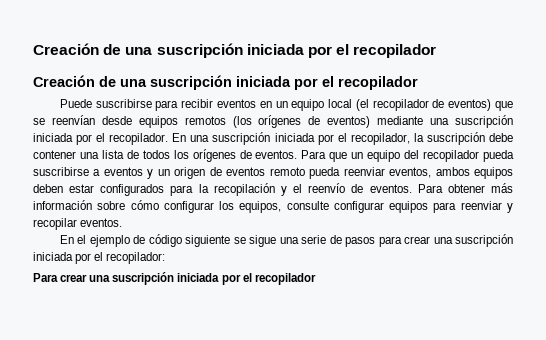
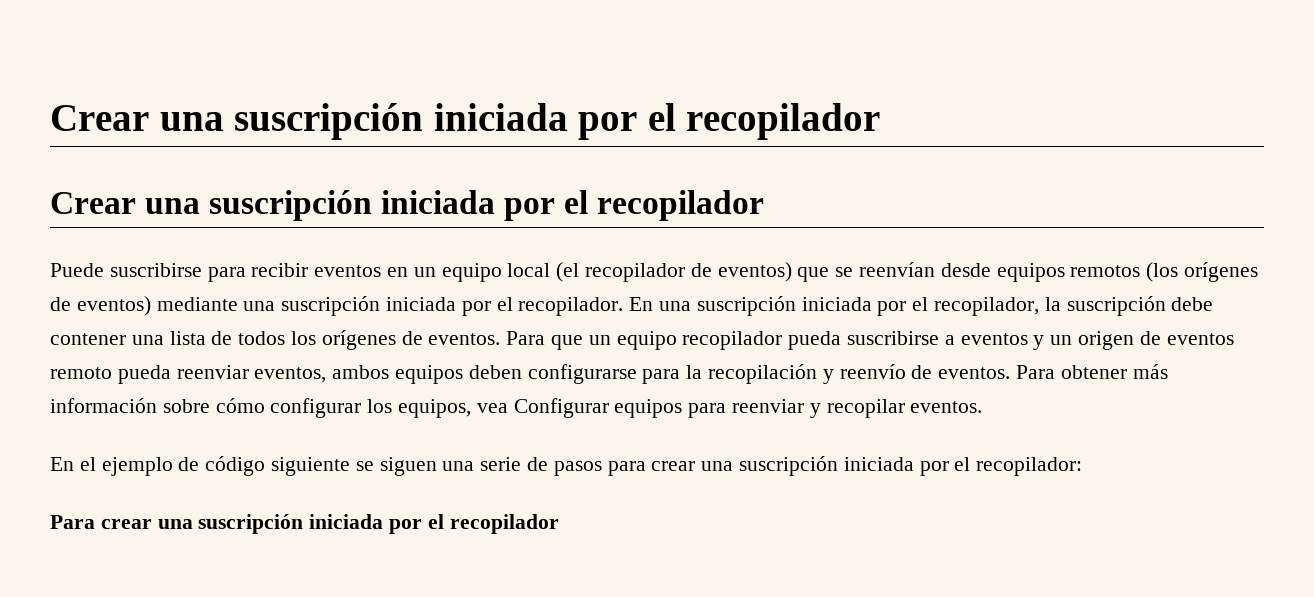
[33,43,437,58] [33,75,116,87] Creación de una suscripción iniciada por el recopilador // Creación de -> [50,103,881,140] [50,192,136,214] Crear una suscripción iniciada por el recopilador // Crear
[404,150,420,159] del -> (677, 340) none
[69,184,165,196] estar configurados -> [527,364,637,384] configurarse
[293,184,303,193] el -> (834, 376) none
[286,201,384,213] consulte configurar -> [476,398,609,418] vea Configurar
[249,235,277,247] sigue -> [379,457,437,476] siguen

